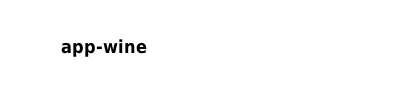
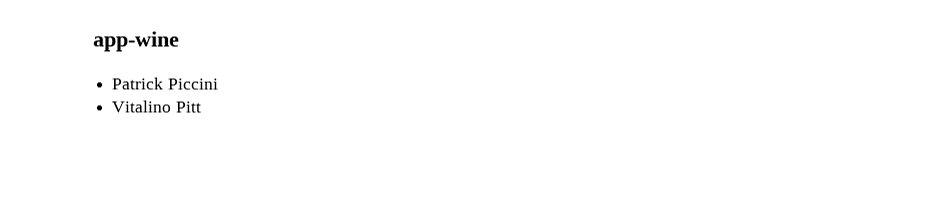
(147, 48) none -> [112,77,219,90] [111,100,202,113] // Patrick Piccini // Vitalino Pitt

